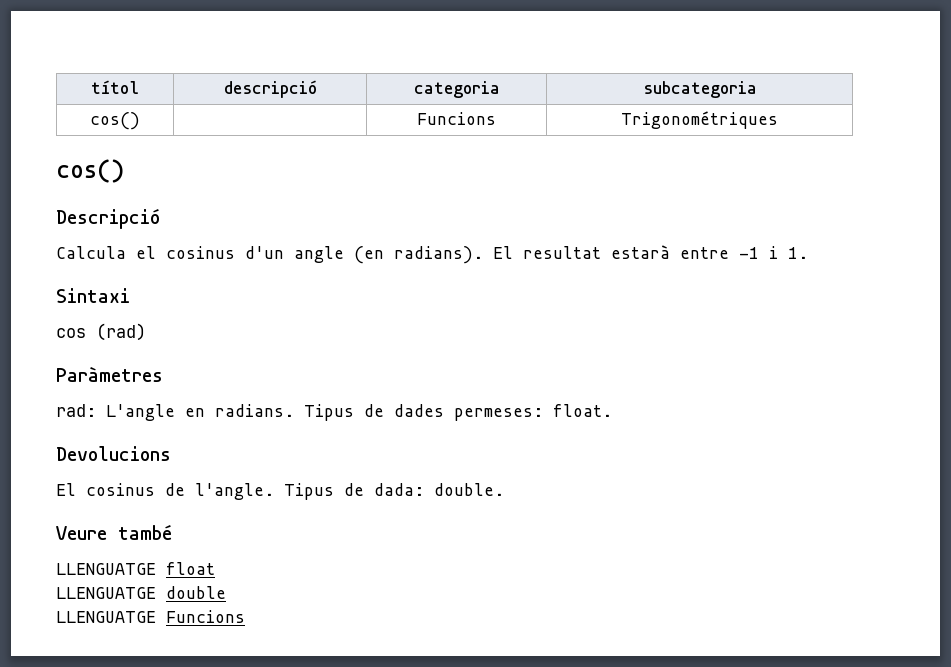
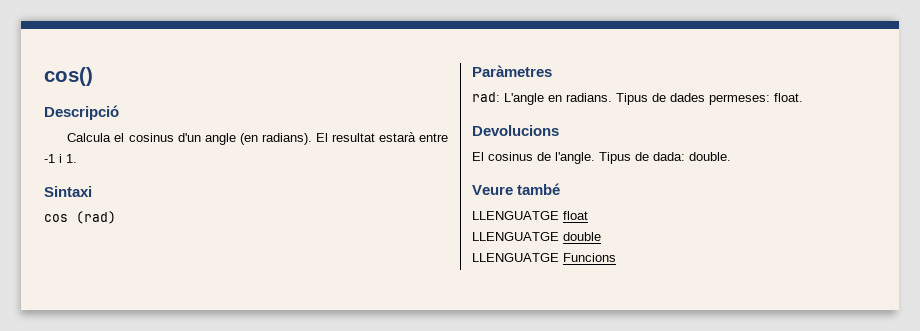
[91,80,139,94] [223,80,317,98] [413,81,500,98] [642,81,757,98] [90,112,140,130] [417,112,496,125] [621,111,778,129] títol | descripció | categoria | subcategoria // cos() | | Funcions | Trigonométriques // -> (44, 76) none

